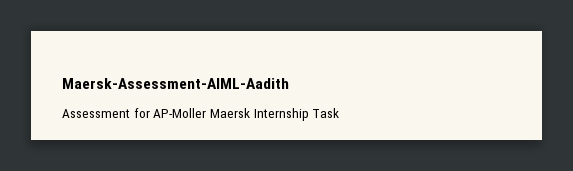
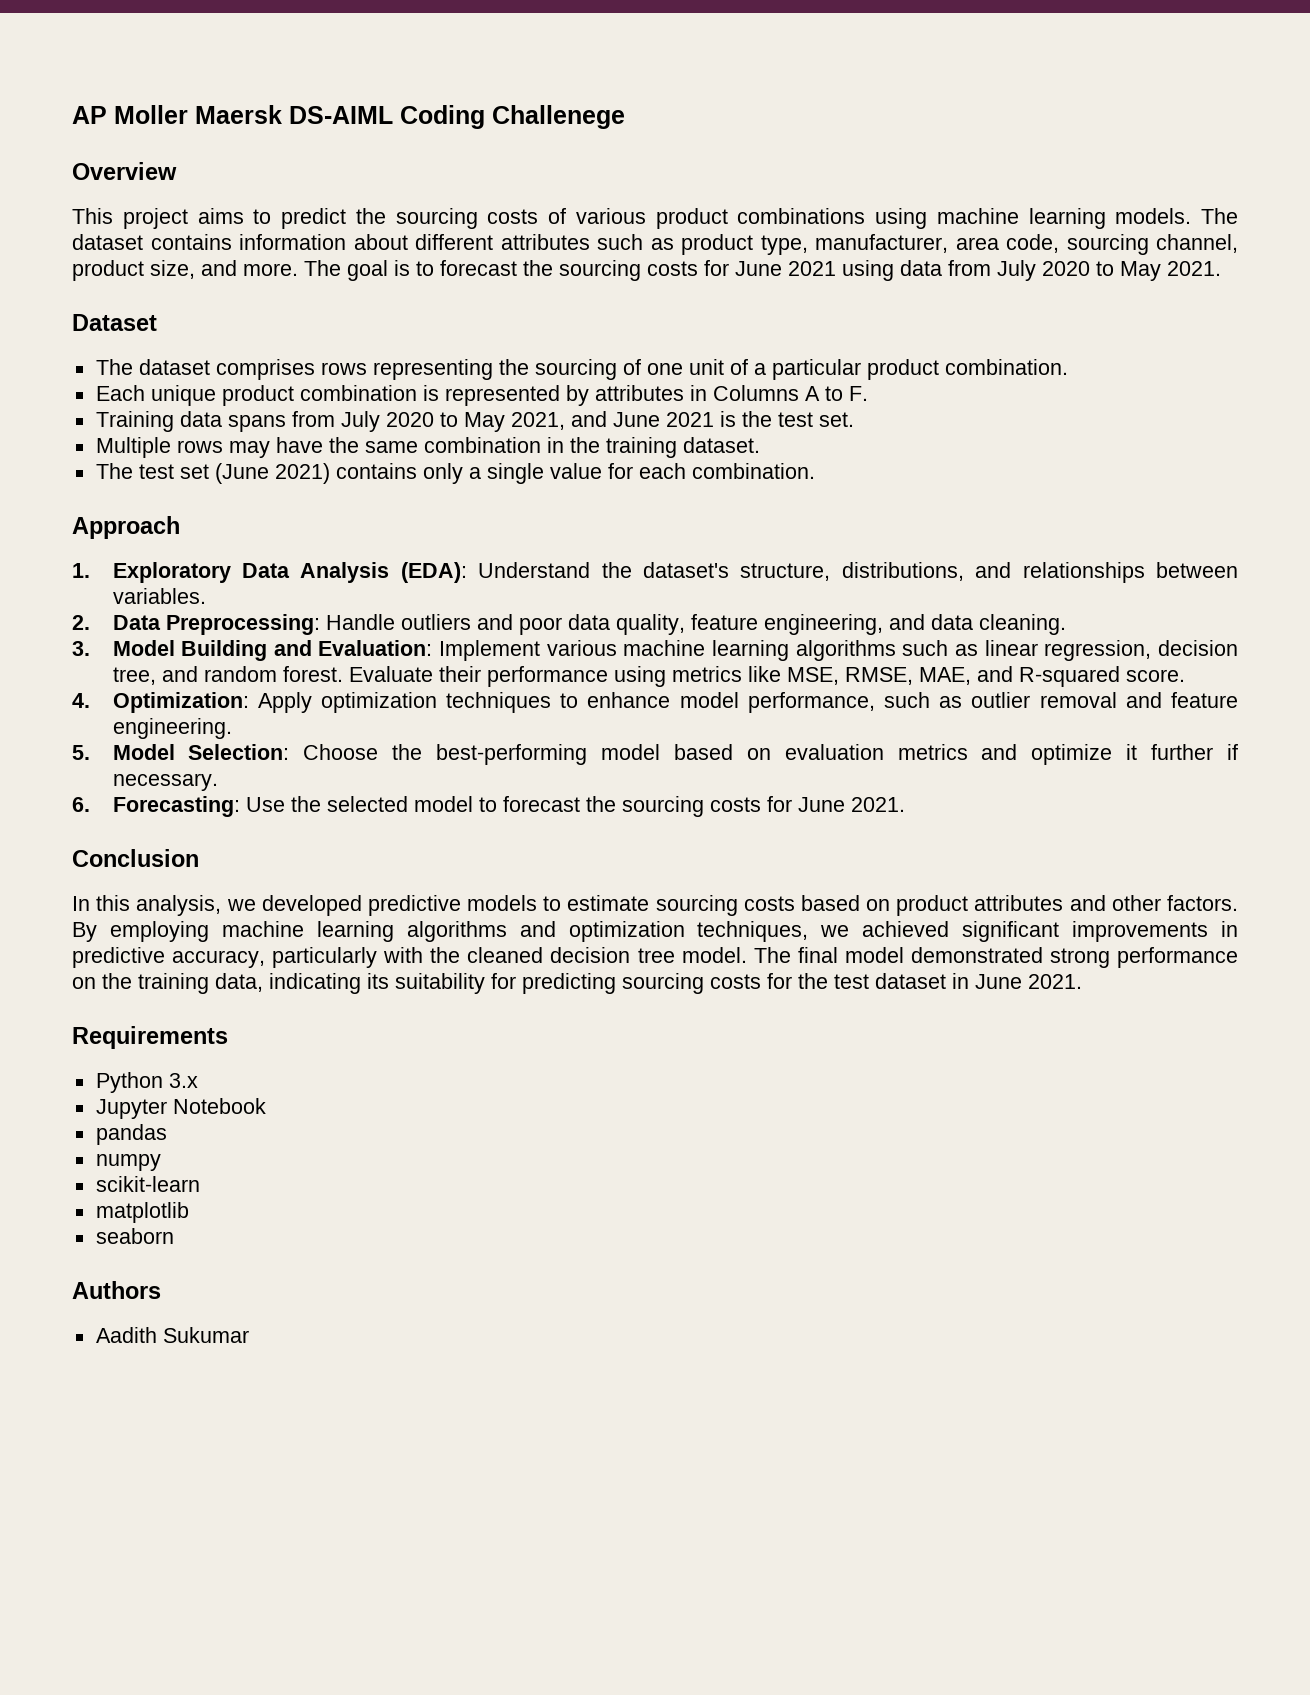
[62,78,289,89] [62,108,340,121] Maersk-Assessment-AIML-Aadith // Assessment for AP-Moller Maersk Internship Task -> [72,105,625,129] [72,162,177,180] [72,208,1238,229] [72,234,1238,255] [72,260,1221,281] [72,314,157,331] [95,359,1068,380] [95,385,868,406] [95,411,854,432] [95,437,760,458] [95,463,815,484] [72,516,180,539] [72,562,1239,583] [112,588,206,604] [72,614,1066,635] [72,640,1238,661] [112,666,1185,687] [72,692,1238,713] [112,718,232,739] [72,744,1239,765] [112,773,218,791] [72,796,905,817] [72,849,199,867] [72,895,1238,916] [72,921,1238,942] [72,947,1238,968] [72,973,1082,994] [72,1026,228,1049] [95,1072,198,1093] [95,1098,266,1119] [95,1124,167,1145] [95,1154,161,1171] [95,1176,200,1192] [95,1202,189,1223] [95,1228,174,1244] [72,1281,161,1299] [95,1327,249,1343] AP Moller Maersk DS-AIML Coding Challenege // Overview // This project aims to predict the sourcing costs of various product combinations using machine learning models. The dataset contains information about different attributes such as product type, manufacturer, area code, sourcing channel, product size, and more. The goal is to forecast the sourcing costs for June 2021 using data from July 2020 to May 2021. // Dataset // The dataset comprises rows representing the sourcing of one unit of a particular product combination. // Each unique product combination is represented by attributes in Columns A to F. // Training data spans from July 2020 to May 2021, and June 2021 is the test set. // Multiple rows may have the same combination in the training dataset. // The test set (June 2021) contains only a single value for each combination. // Approach // 1. Exploratory Data Analysis (EDA): Understand the dataset's structure, distributions, and relationships between variables. // 2. Data Preprocessing: Handle outliers and poor data quality, feature engineering, and data cleaning. // 3. Model Building and Evaluation: Implement various machine learning algorithms such as linear regression, decision tree, and random forest. Evaluate their performance using metrics like MSE, RMSE, MAE, and R-squared score. // 4. Optimization: Apply optimization techniques to enhance model performance, such as outlier removal and feature engineering. // 5. Model Selection: Choose the best-performing model based on evaluation metrics and optimize it further if necessary. // 6. Forecasting: Use the selected model to forecast the sourcing costs for June 2021. // Conclusion // In this analysis, we developed predictive models to estimate sourcing costs based on product attributes and other factors. By employing machine learning algorithms and optimization techniques, we achieved significant improvements in predictive accuracy, particularly with the cleaned decision tree model. The final model demonstrated strong performance on the training data, indicating its suitability for predicting sourcing costs for the test dataset in June 2021. // Requirements // Python 3.x // Jupyter Notebook // pandas // numpy // scikit-learn // matplotlib // seaborn // Authors // Aadith Sukumar

